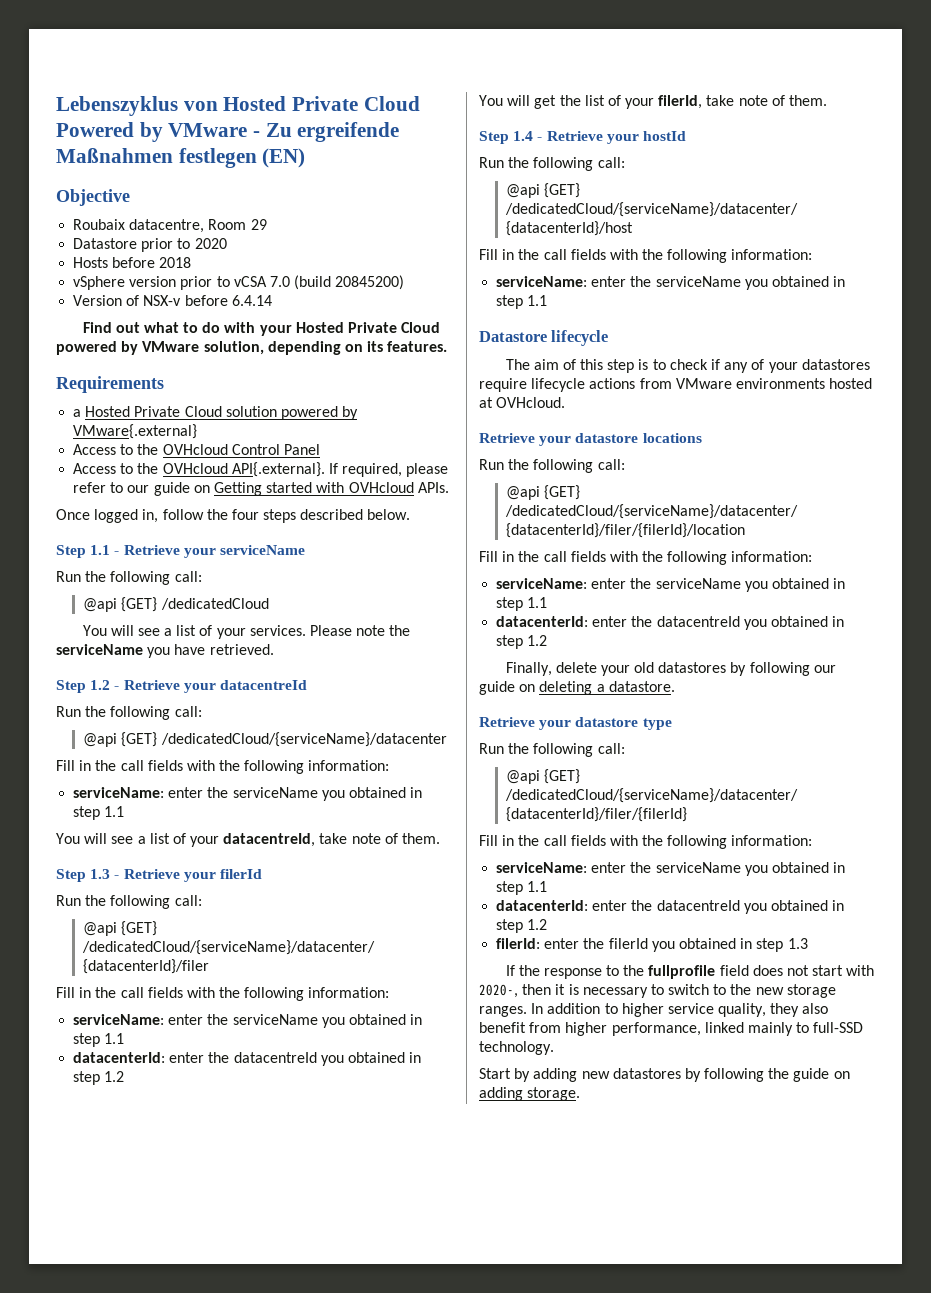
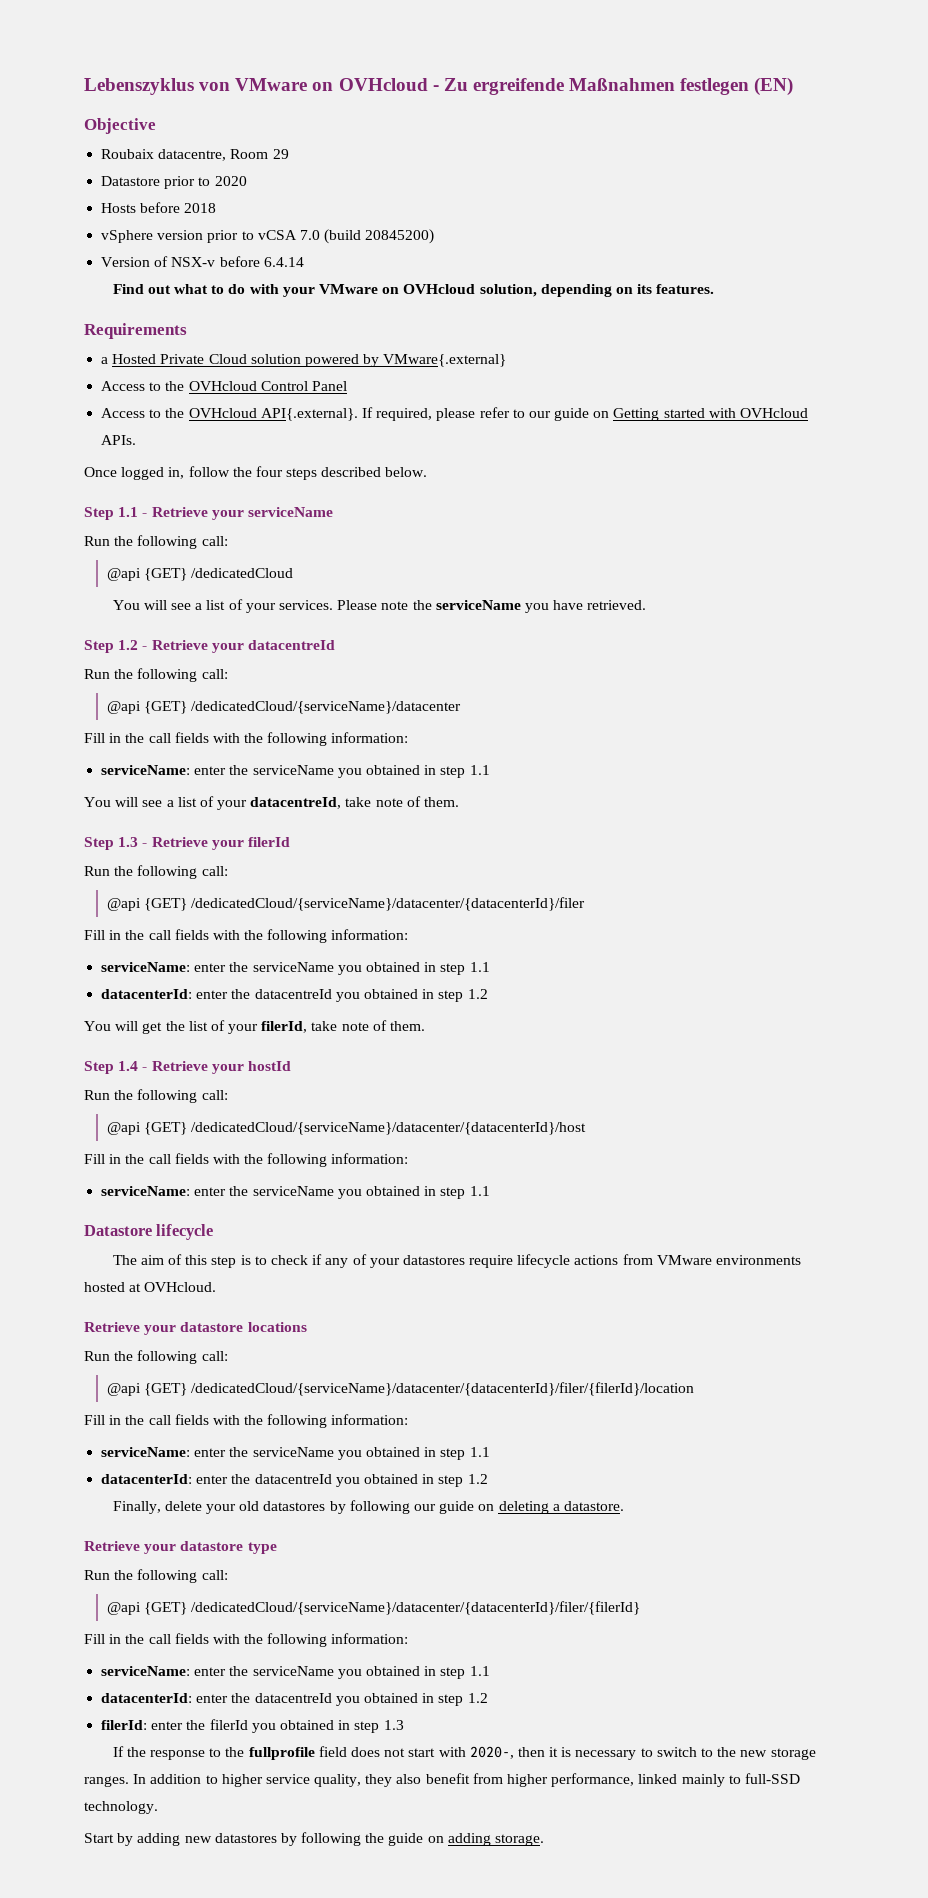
[223,96,420,111] [56,122,248,142] Hosted Private Cloud Powered by VMware -> [235,78,428,91] VMware on OVHcloud
[295,322,441,333] [56,341,200,355] Hosted Private Cloud powered by VMware -> [318,284,476,294] VMware on OVHcloud

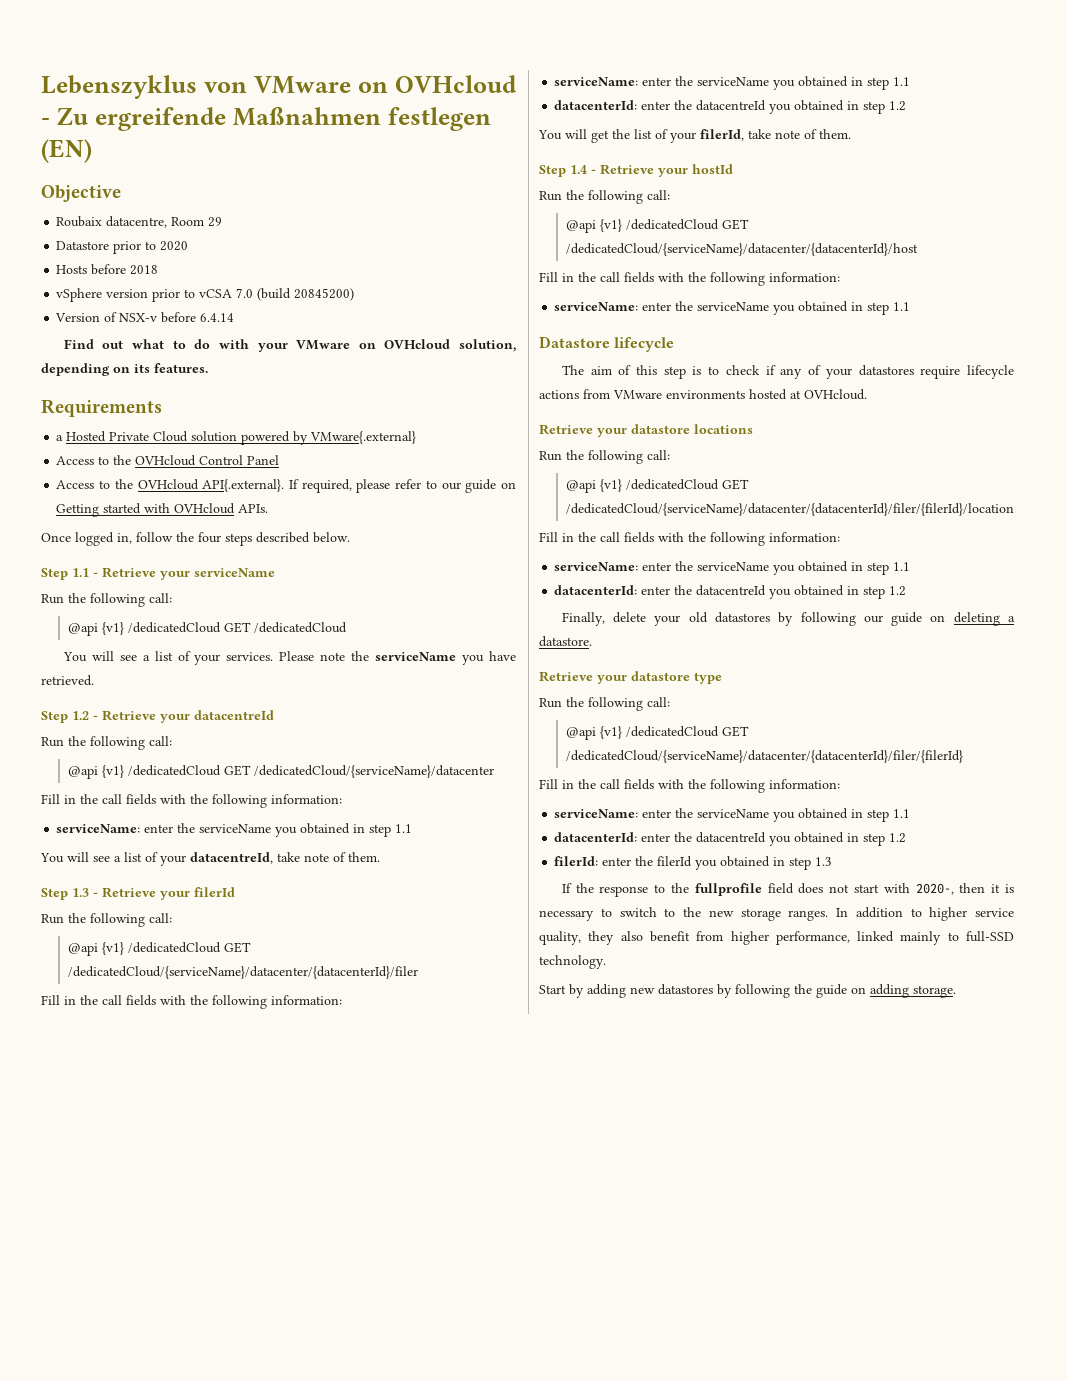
[144,568,188,581] {GET} -> [101,622,251,635] {v1} /dedicatedCloud GET
[144,701,188,714] {GET} -> [101,765,251,778] {v1} /dedicatedCloud GET
[144,898,188,911] {GET} -> [101,942,251,955] {v1} /dedicatedCloud GET
[144,1122,188,1135] {GET} -> [599,219,749,232] {v1} /dedicatedCloud GET
[144,1383,188,1396] {GET} -> [599,479,749,492] {v1} /dedicatedCloud GET
[144,1602,188,1615] {GET} -> [599,726,749,739] {v1} /dedicatedCloud GET

